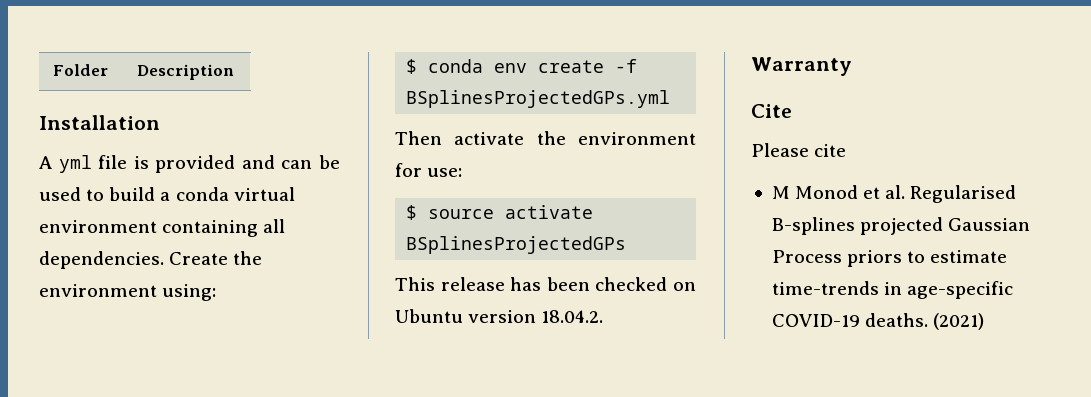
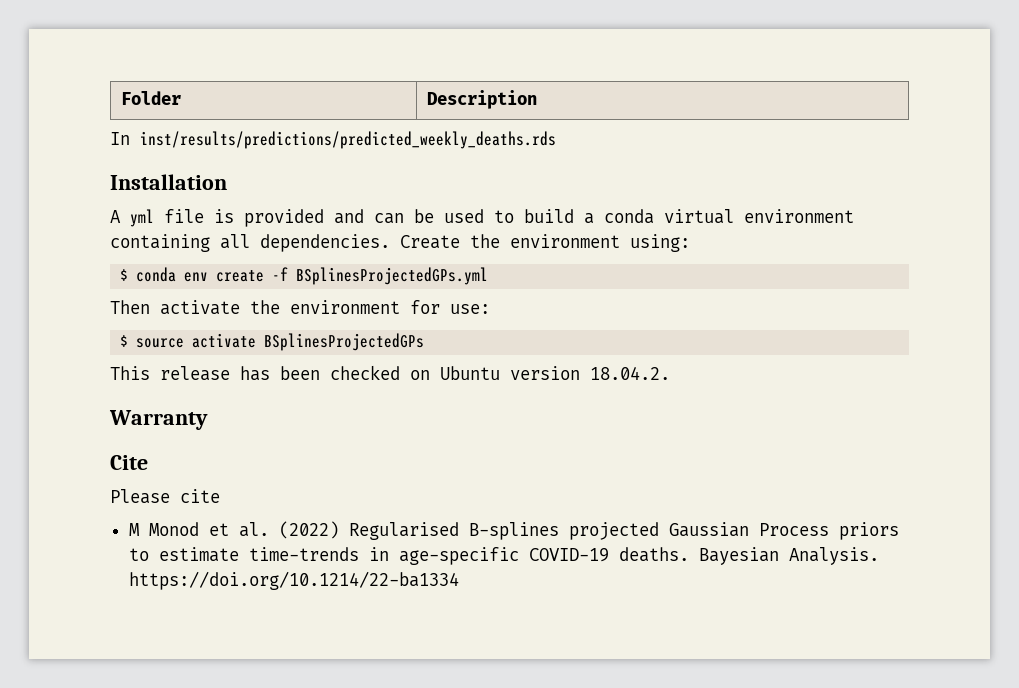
(235, 72) none -> [110,131,556,149] // In inst/results/predictions/predicted_weekly_deaths.rds
(906, 192) none -> [278,521,339,539] (2022)
[933,313,985,330] (2021) -> [698,547,879,565] [128,571,459,590] Bayesian Analysis. https://doi.org/10.1214/22-ba1334

